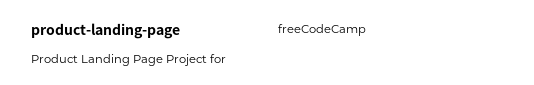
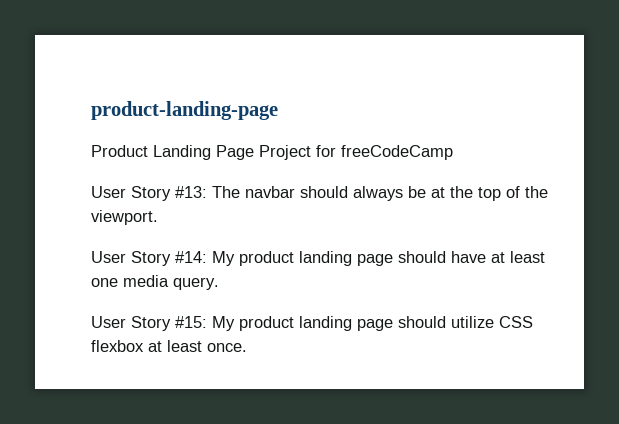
(366, 30) none -> [91,186,548,201] [91,210,158,225] [91,251,545,266] [91,275,219,290] [91,316,533,331] [91,340,247,352] // User Story #13: The navbar should always be at the top of the viewport. // User Story #14: My product landing page should have at least one media query. // User Story #15: My product landing page should utilize CSS flexbox at least once.

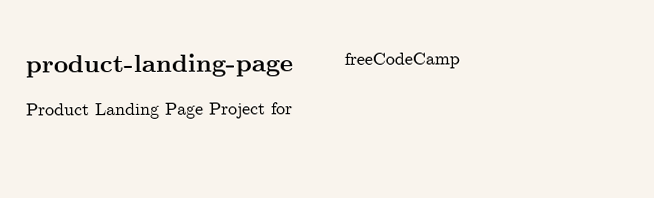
[91,186,548,201] [91,210,158,225] [91,251,545,266] [91,275,219,290] [91,316,533,331] [91,340,247,352] // User Story #13: The navbar should always be at the top of the viewport. // User Story #14: My product landing page should have at least one media query. // User Story #15: My product landing page should utilize CSS flexbox at least once. -> (460, 60) none

